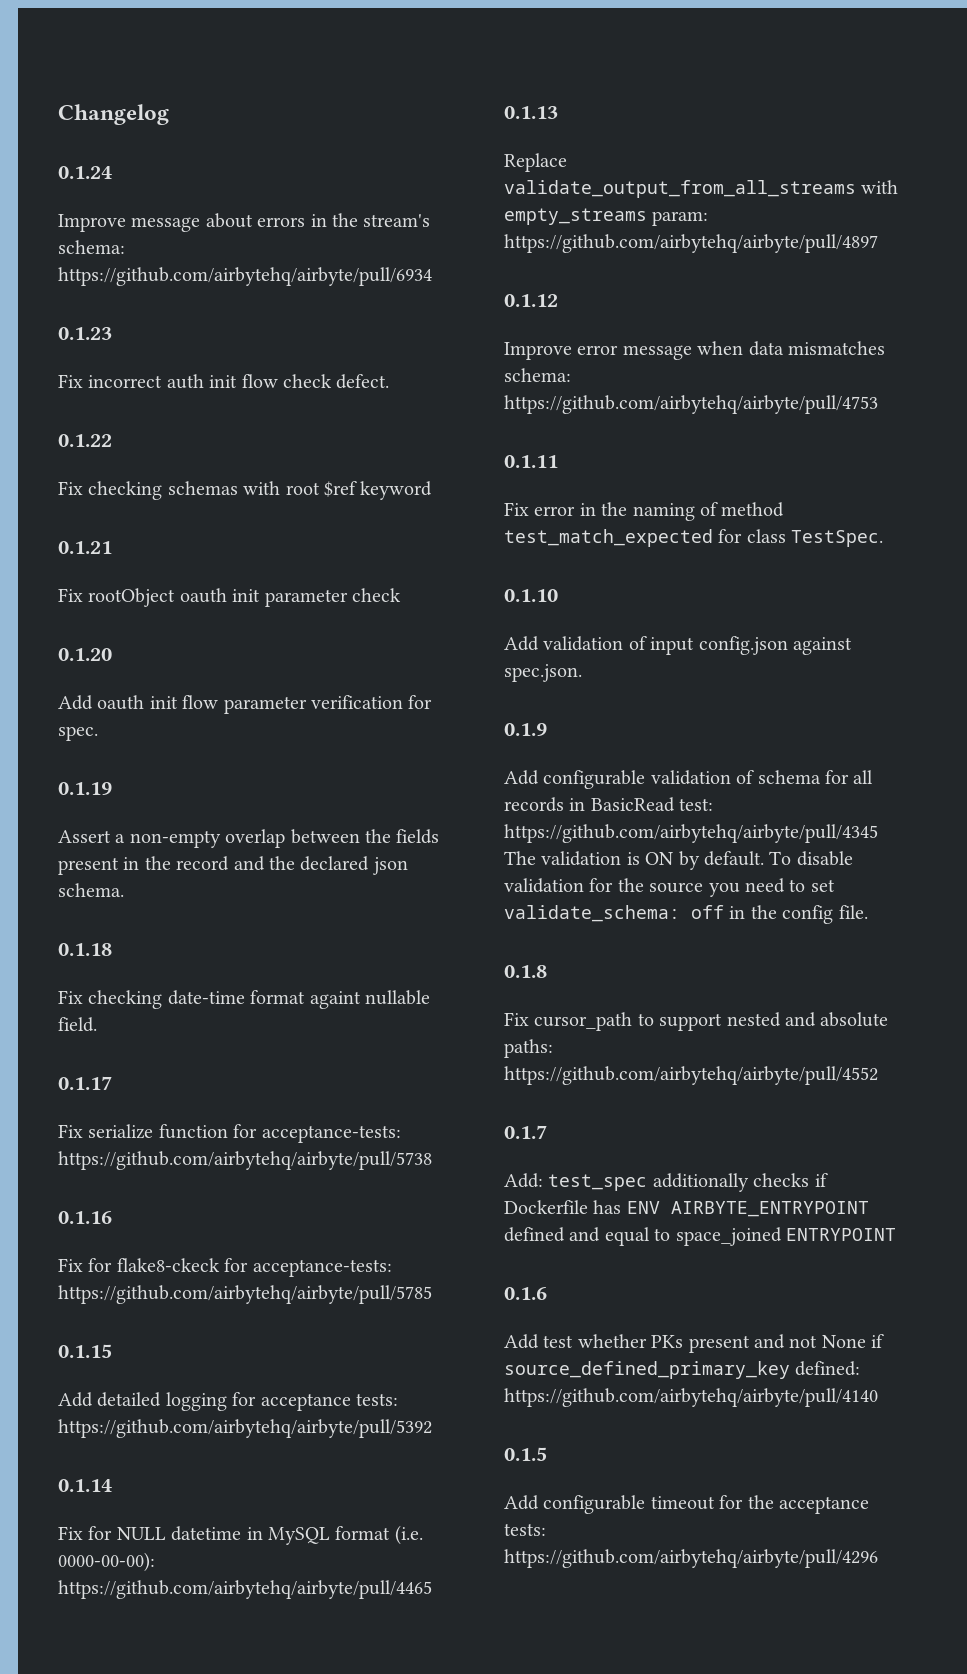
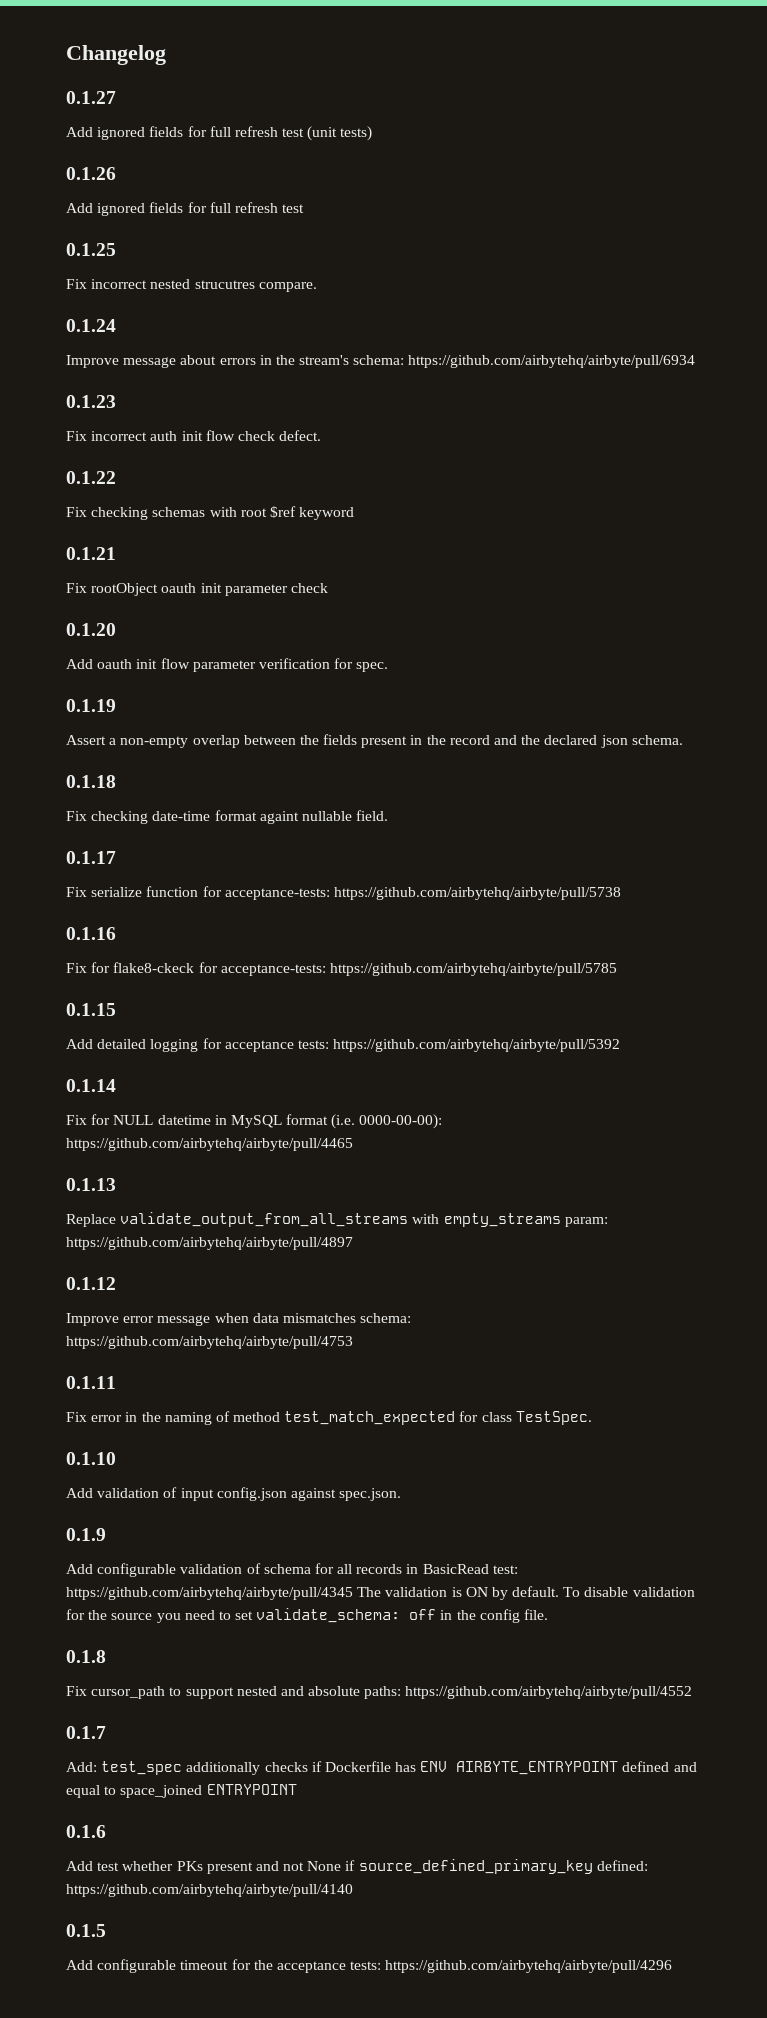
(169, 114) none -> [66,91,116,104] [66,126,373,141] [66,167,116,180] [66,202,305,216] [66,243,116,256] [66,279,317,292] // 0.1.27 // Add ignored fields for full refresh test (unit tests) // 0.1.26 // Add ignored fields for full refresh test // 0.1.25 // Fix incorrect nested strucutres compare.

